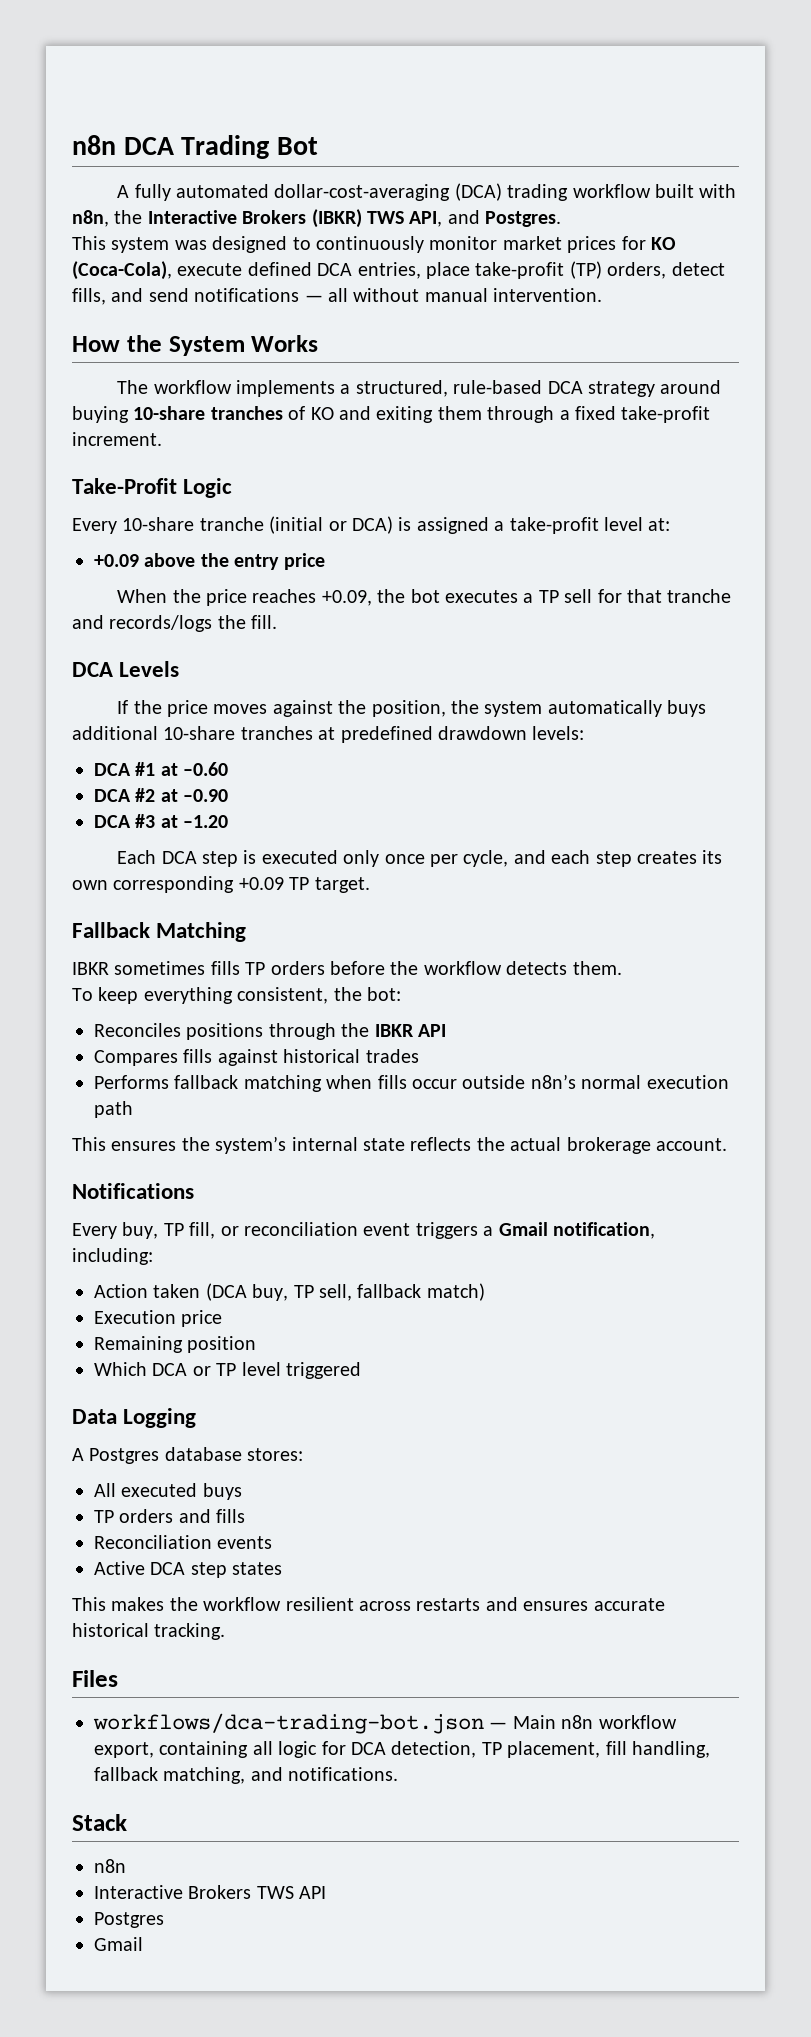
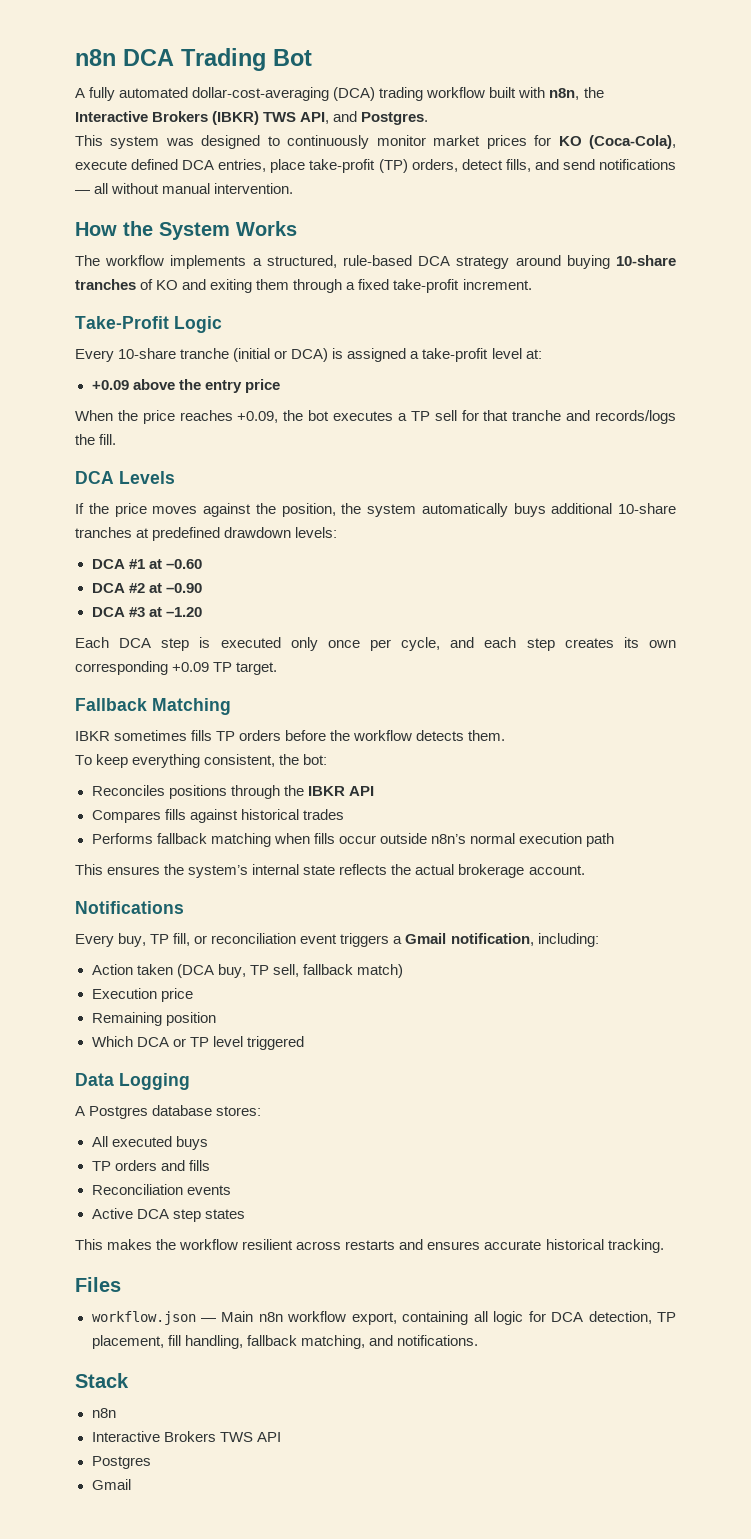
[93,1713,484,1734] workflows/dca-trading-bot.json -> [91,1311,196,1325] workflow.json

